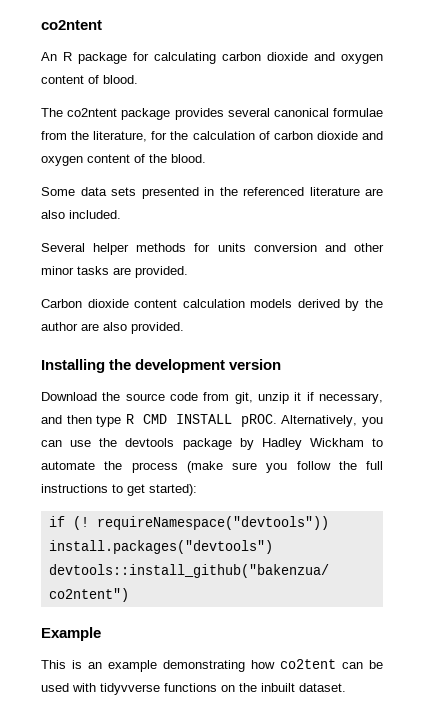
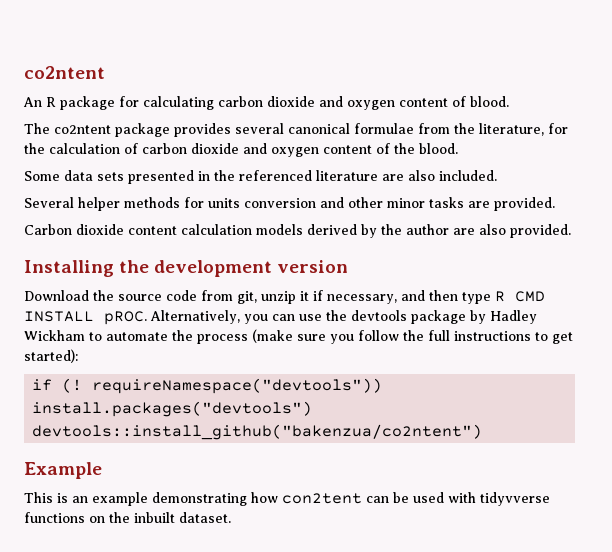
[280,659,336,669] co2tent -> [282,493,362,504] con2tent

